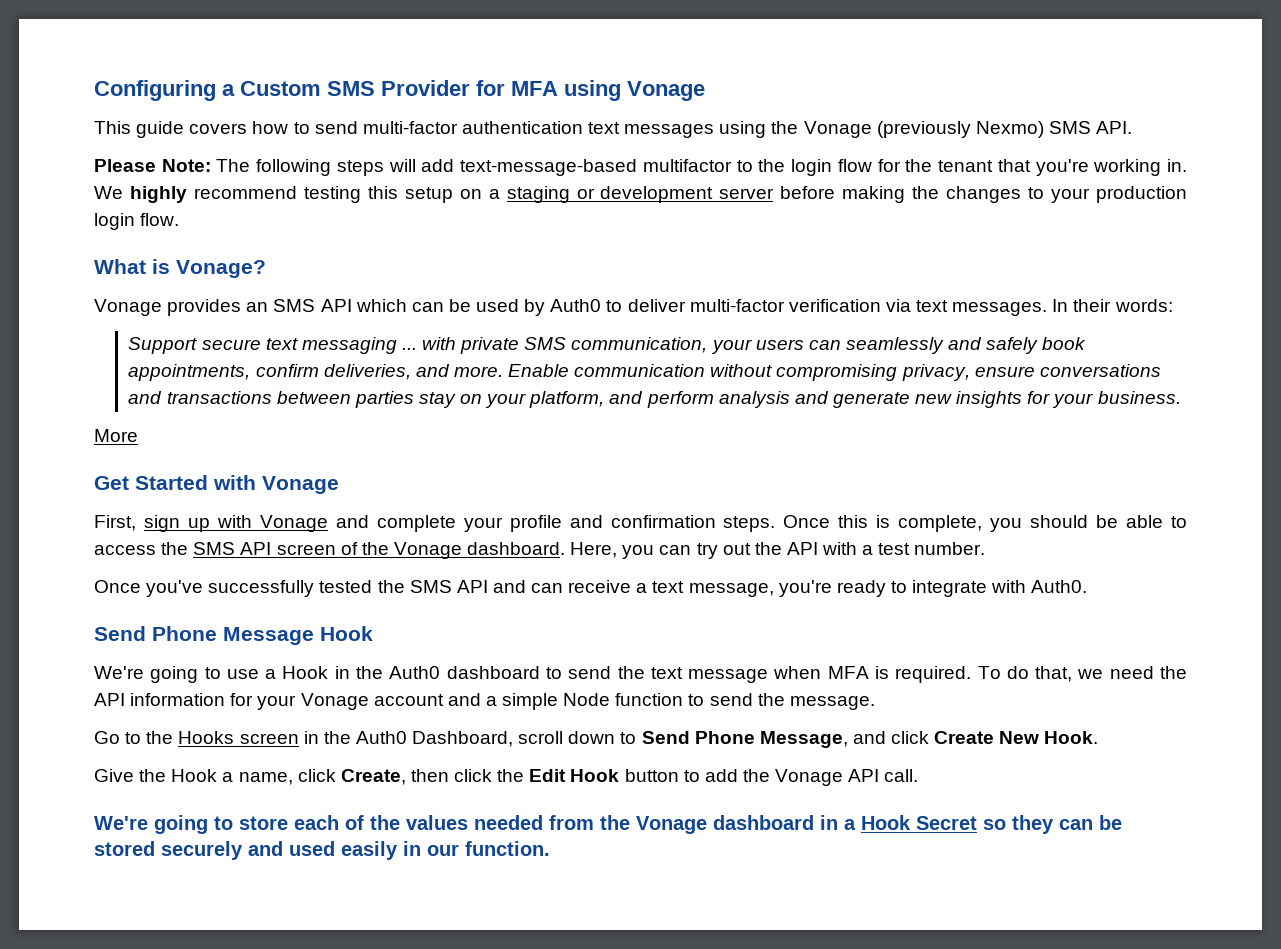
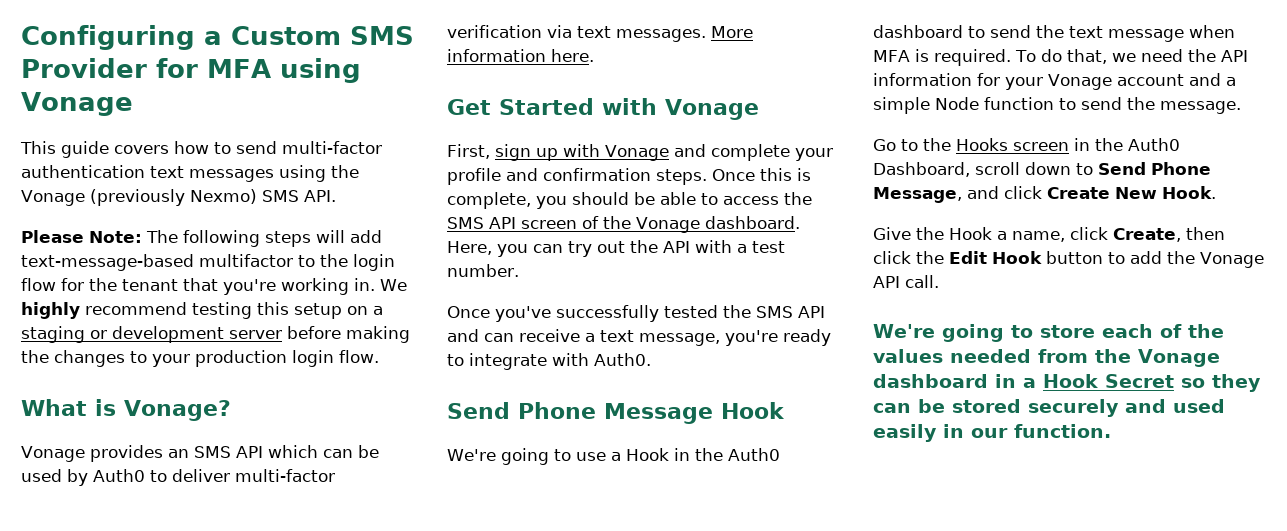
[1052,299,1173,312] [128,337,1087,354] [128,364,1161,381] [128,391,1181,408] In their words: // Support secure text messaging ... with private SMS communication, your users can seamlessly and safely book appointments, confirm deliveries, and more. Enable communication without compromising privacy, ensure conversations and transactions between parties stay on your platform, and perform analysis and generate new insights for your business. // -> (706, 35) none
(138, 435) none -> [447,49,594,62] information here.

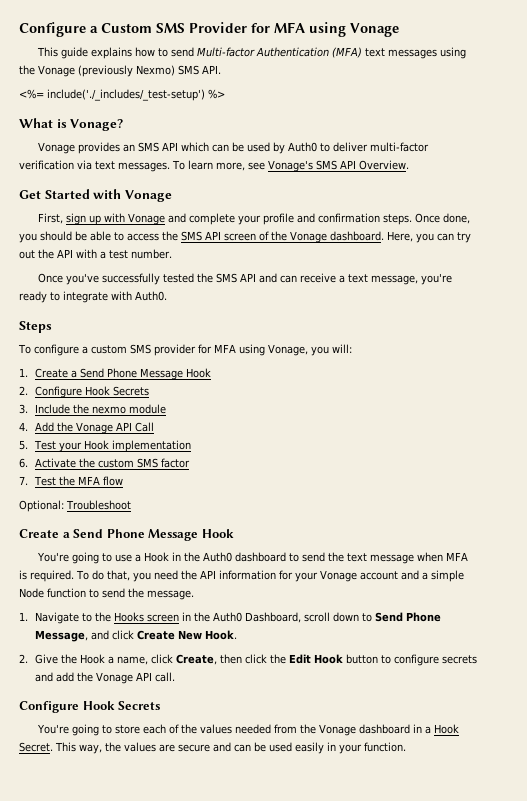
[21,25,195,50] Configuring -> [19,22,86,37] Configure
[114,145,169,154] covers -> [90,47,132,59] explains
[282,141,382,154] [21,165,145,178] multi-factor authentication -> [196,47,362,58] Multi-factor Authentication (MFA)
[21,230,382,247] [21,254,395,271] [21,278,407,295] [21,302,383,319] [21,326,410,343] [21,350,379,367] Please Note: The following steps will add text-message-based multifactor to the login flow for the tenant that you're working in. We highly recommend testing this setup on a staging or development server before making the changes to your production login flow. -> [19,89,225,101] <%= include('./_includes/_test-setup') %>
[711,26,753,38] [447,49,594,62] More information here. -> [172,160,409,172] To learn more, see Vonage's SMS API Overview.
[760,168,811,181] [447,192,531,209] this is complete, -> [442,213,470,224] done,
[447,402,785,424] [447,449,496,461] Send Phone Message Hook // We're -> [19,321,52,333] [18,344,352,356] [19,368,212,380] [19,386,150,398] [19,404,167,414] [19,422,155,434] [19,440,192,452] [19,458,191,468] [19,476,124,486] [19,500,131,512] [19,529,234,541] [36,552,69,562] Steps // To configure a custom SMS provider for MFA using Vonage, you will: // 1. Create a Send Phone Message Hook // 2. Configure Hook Secrets // 3. Include the nexmo module // 4. Add the Vonage API Call // 5. Test your Hook implementation // 6. Activate the custom SMS factor // 7. Test the MFA flow // Optional: Troubleshoot // Create a Send Phone Message Hook // You're
[1111,53,1136,62] we -> [132,572,151,582] you
[873,139,896,151] Go -> [19,612,80,624] 1. Navigate
(1216, 192) none -> [19,654,28,663] 2.
(1125, 258) none -> [394,654,478,666] [35,672,54,682] configure secrets and
[873,324,935,338] We're -> [19,701,161,713] [36,724,69,734] Configure Hook Secrets // You're
[1105,374,1261,392] [873,399,1166,417] Secret so they can be stored securely and -> [19,742,266,754] Secret. This way, the values are secure and can be
[971,428,1008,438] our -> [339,744,362,754] your

